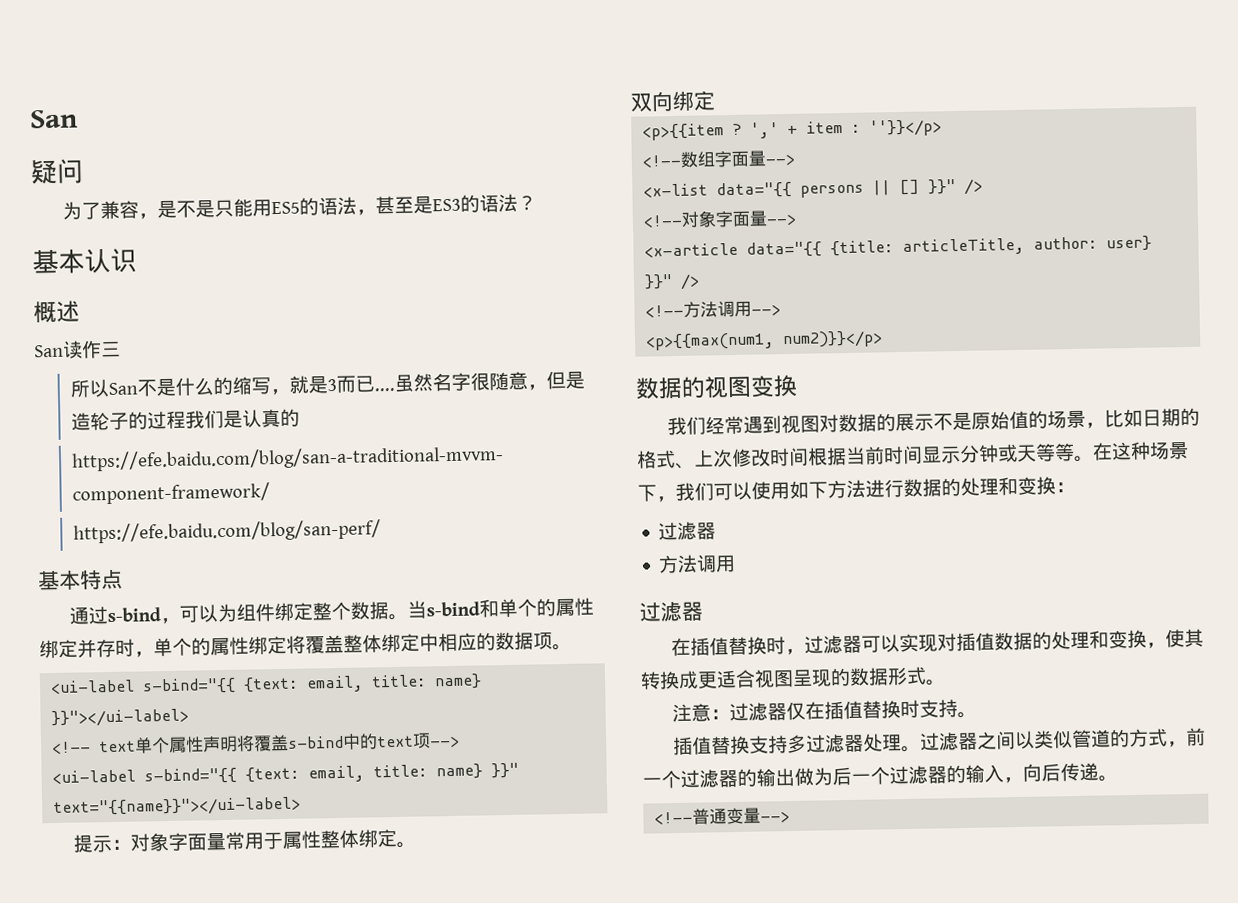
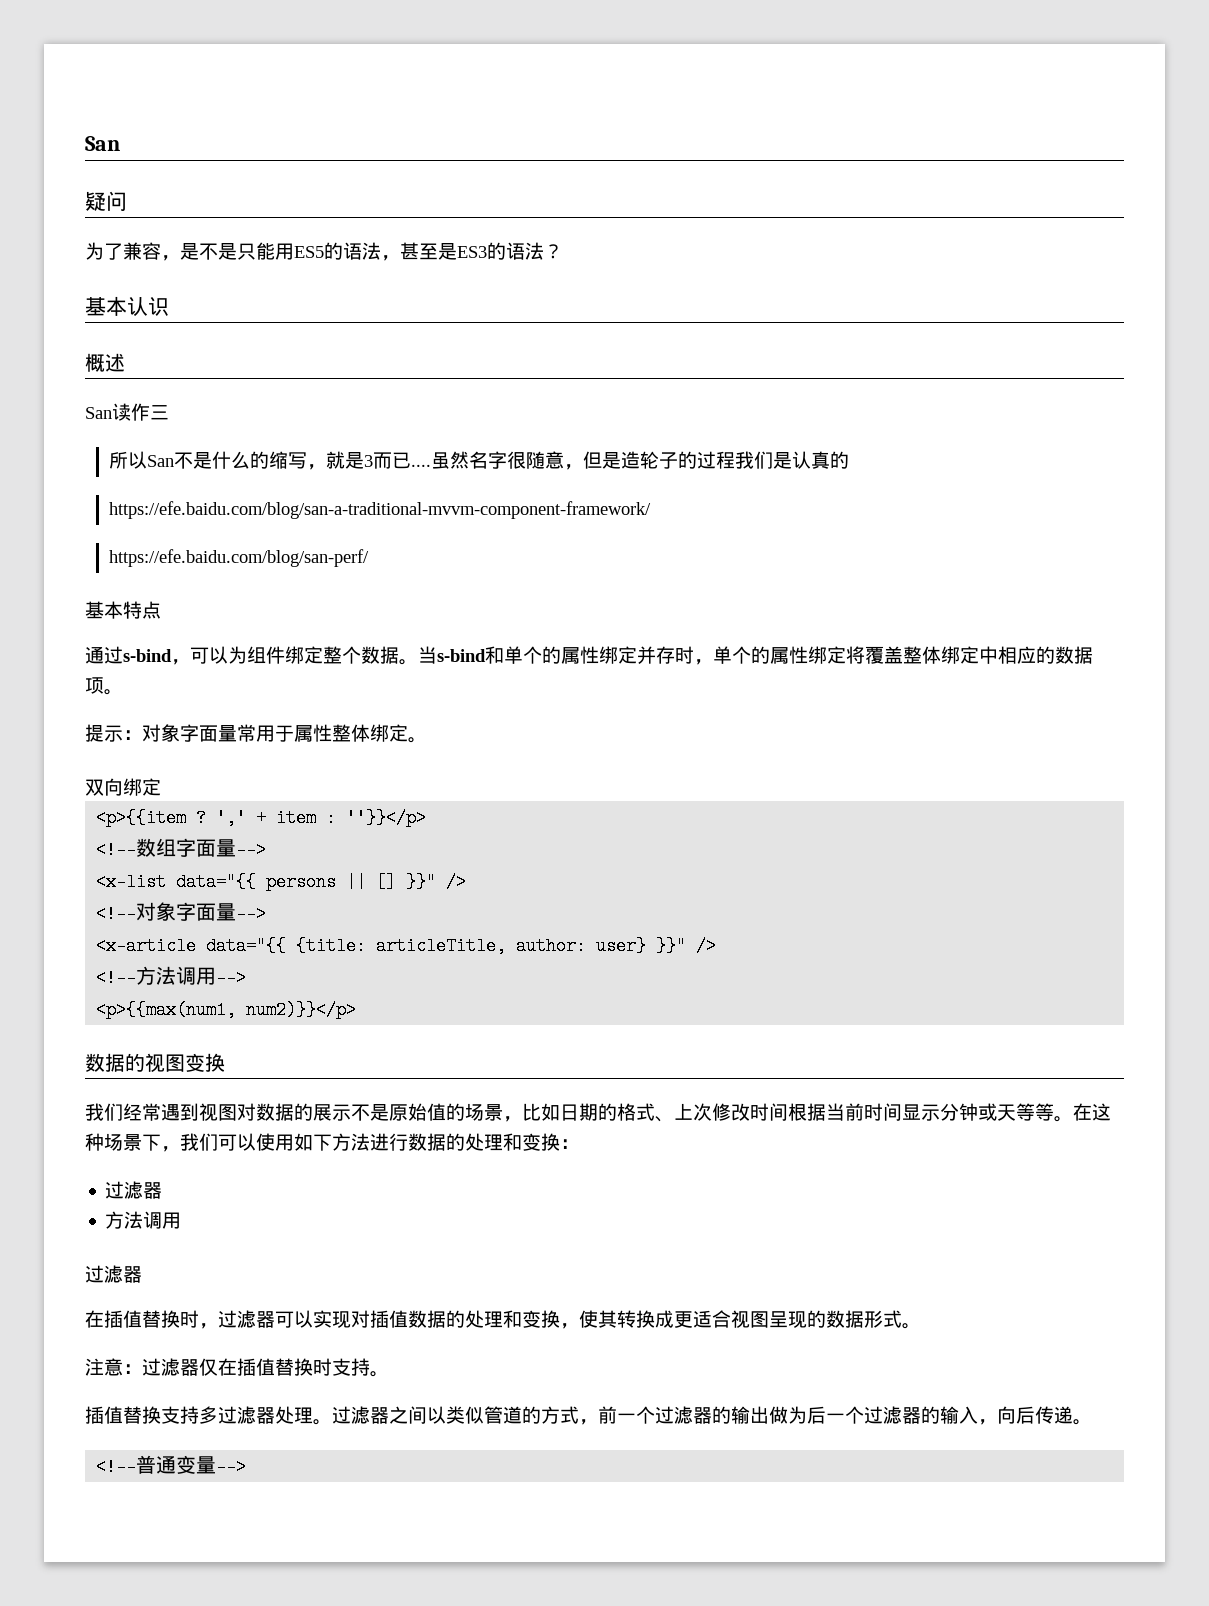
[50,673,483,695] [51,708,190,728] [52,732,461,755] [52,762,520,785] [53,796,302,818] // <ui-label s-bind="{{ {text: email, title: name} }}"></ui-label> // <!-- text单个属性声明将覆盖s-bind中的text项--> // <ui-label s-bind="{{ {text: email, title: name} }}" text="{{name}}"></ui-label> -> (123, 692) none

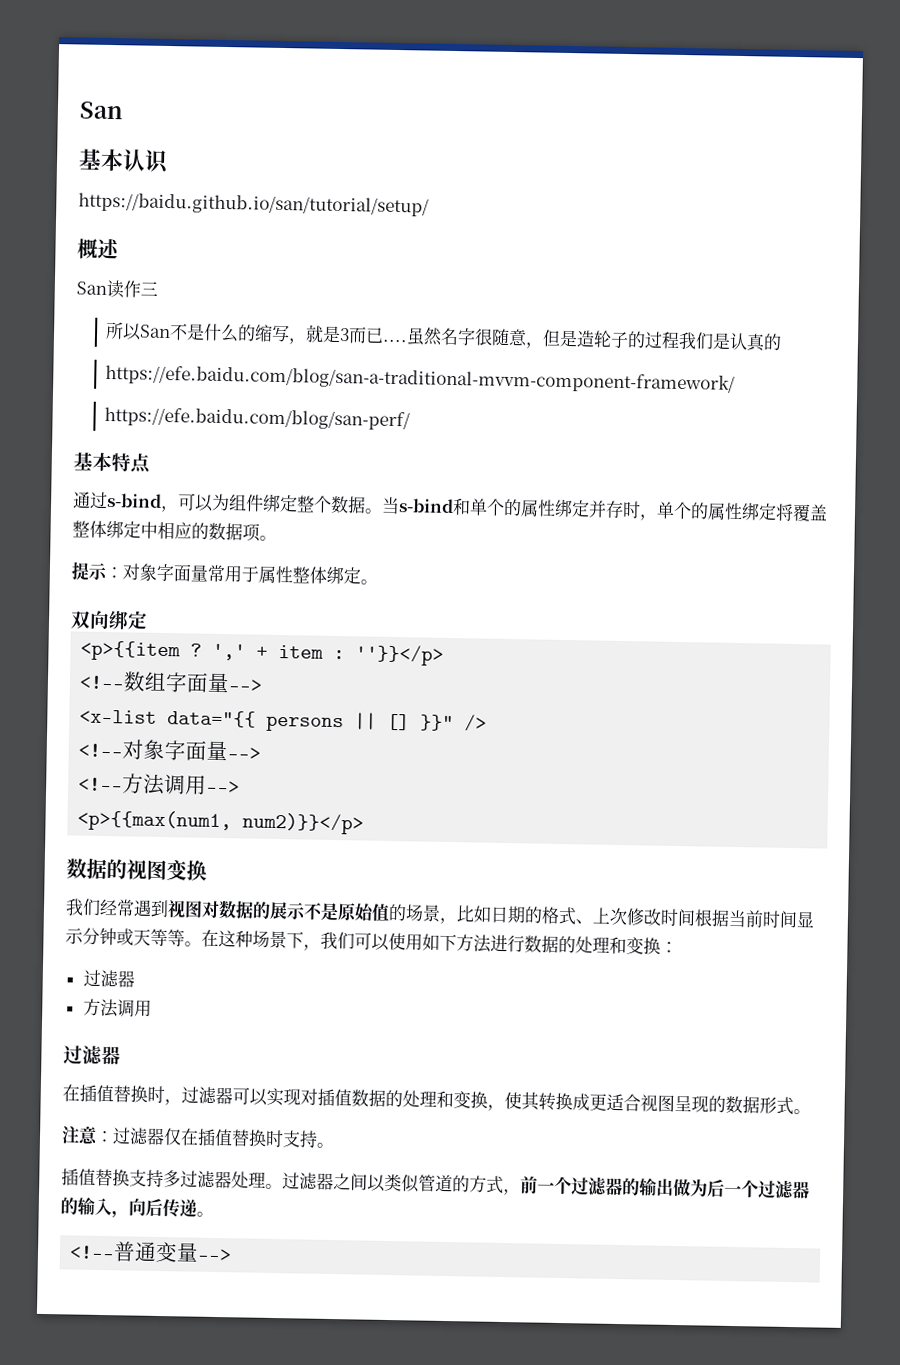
[85,136,120,151] [85,191,127,211] [85,242,563,261] San // 疑问 // 为了兼容，是不是只能用ES5的语法，甚至是ES3的语法？ -> [79,101,124,120] San
(169, 306) none -> [78,192,429,217] // https://baidu.github.io/san/tutorial/setup/
[96,937,717,955] // <x-article data="{{ {title: articleTitle, author: user} }}" /> -> (262, 753) none

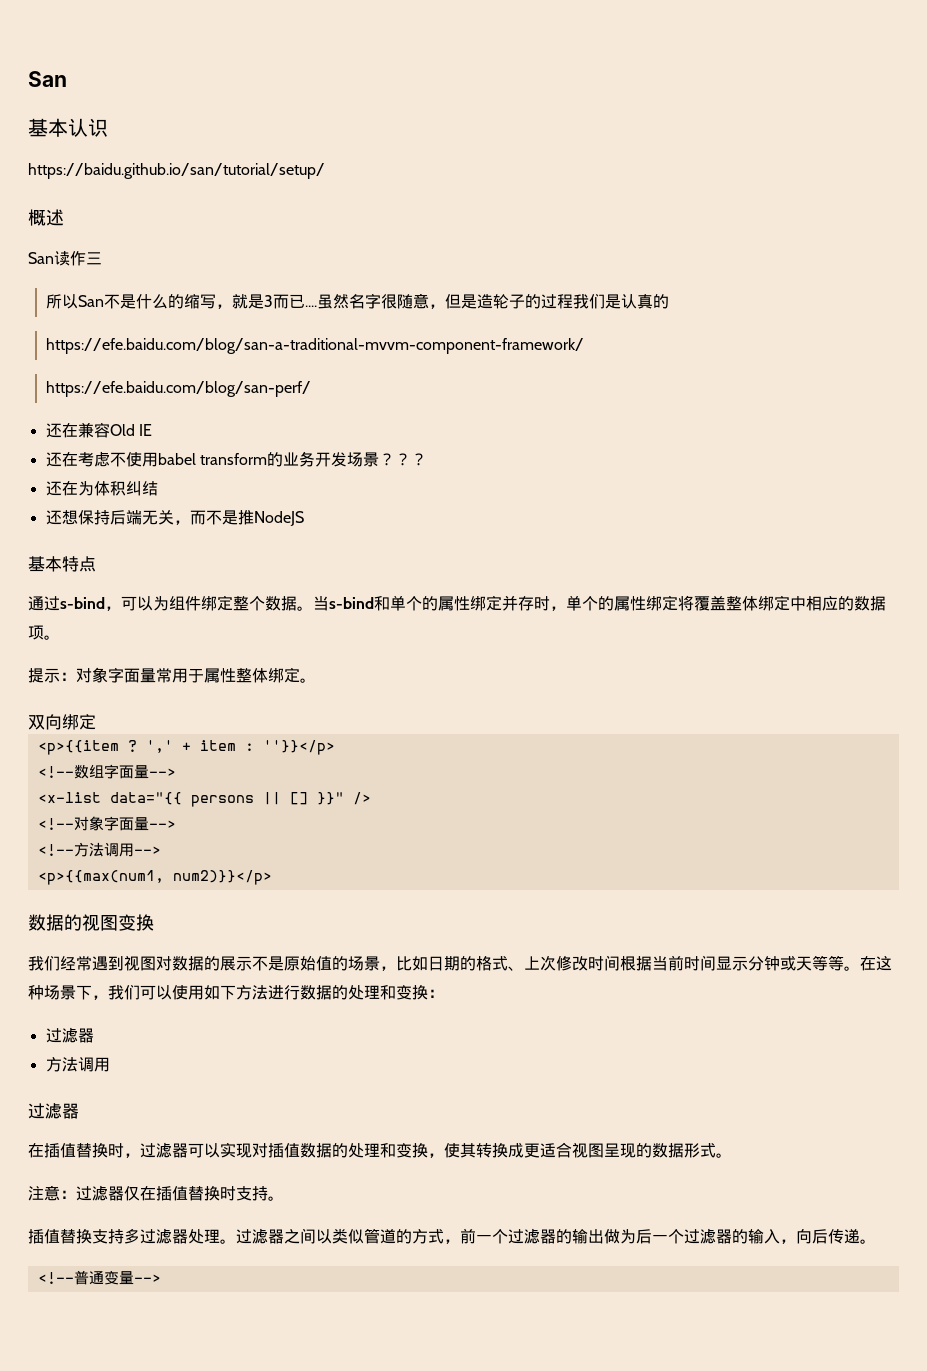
(411, 418) none -> [45,422,152,438] [45,451,427,467] [45,481,158,496] [45,510,304,526] // 还在兼容Old IE // 还在考虑不使用babel transform的业务开发场景？？？ // 还在为体积纠结 // 还想保持后端无关，而不是推NodeJS

